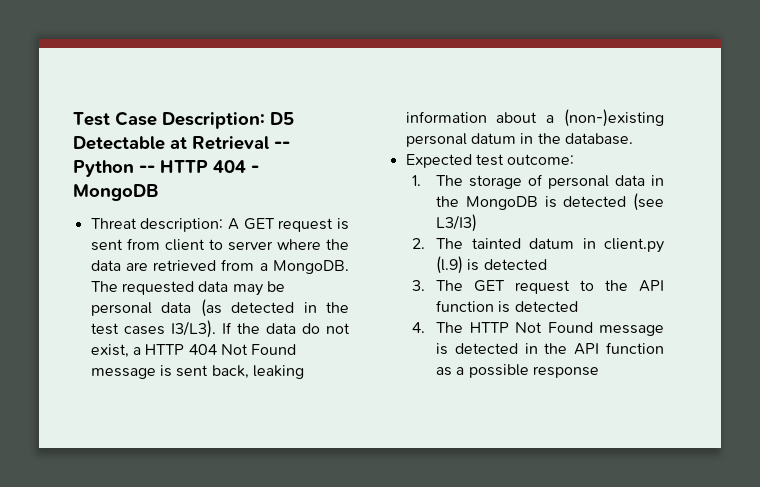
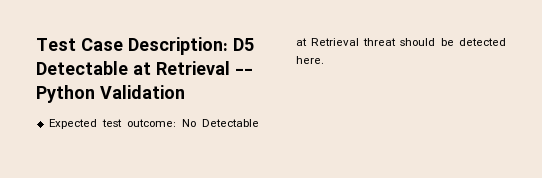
[139,160,259,173] [73,184,159,201] [90,218,349,232] [90,238,349,251] [90,259,349,274] [90,281,285,296] [90,299,349,317] [90,320,350,338] [90,344,297,358] [90,365,304,379] [405,109,664,127] [405,133,633,147] [405,154,575,168] [412,174,664,189] [436,193,664,211] [436,214,478,232] [412,238,664,253] [436,256,547,274] [412,280,664,294] [436,300,578,313] [412,322,664,336] [436,342,664,355] [436,364,600,378] -- HTTP 404 - MongoDB // Threat description: A GET request is sent from client to server where the data are retrieved from a MongoDB. The requested data may be personal data (as detected in the test cases I3/L3). If the data do not exist, a HTTP 404 Not Found message is sent back, leaking information about a (non-)existing personal datum in the database. // Expected test outcome: // 1. The storage of personal data in the MongoDB is detected (see L3/I3) // 2. The tainted datum in client.py (l.9) is detected // 3. The GET request to the API function is detected // 4. The HTTP Not Found message is detected in the API function as a possible response -> [100,85,185,99] [48,119,259,129] [295,38,506,46] [295,56,324,64] Validation // Expected test outcome: No Detectable at Retrieval threat should be detected here.

